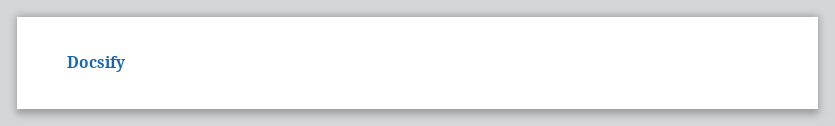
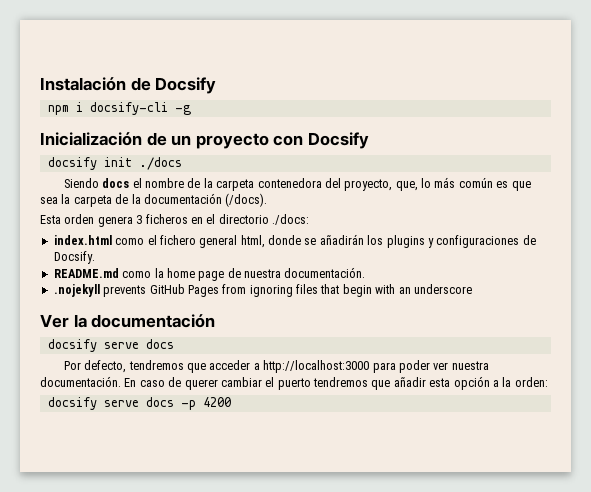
[67,56,125,72] Docsify -> [40,77,217,94] [47,102,191,115] [40,132,369,149] [47,157,182,170] [63,177,531,191] [40,193,268,207] [40,214,309,227] [53,234,536,248] [53,251,95,264] [53,267,366,281] [53,284,472,297] [40,314,216,328] [47,339,174,352] [63,360,489,373] [40,376,548,390] [47,397,231,410] Instalación de Docsify // npm i docsify-cli -g // Inicialización de un proyecto con Docsify // docsify init ./docs // Siendo docs el nombre de la carpeta contenedora del proyecto, que, lo más común es que sea la carpeta de la documentación (/docs). // Esta orden genera 3 ficheros en el directorio ./docs: // index.html como el fichero general html, donde se añadirán los plugins y configuraciones de Docsify. // README.md como la home page de nuestra documentación. // .nojekyll prevents GitHub Pages from ignoring files that begin with an underscore // Ver la documentación // docsify serve docs // Por defecto, tendremos que acceder a http://localhost:3000 para poder ver nuestra documentación. En caso de querer cambiar el puerto tendremos que añadir esta opción a la orden: // docsify serve docs -p 4200

